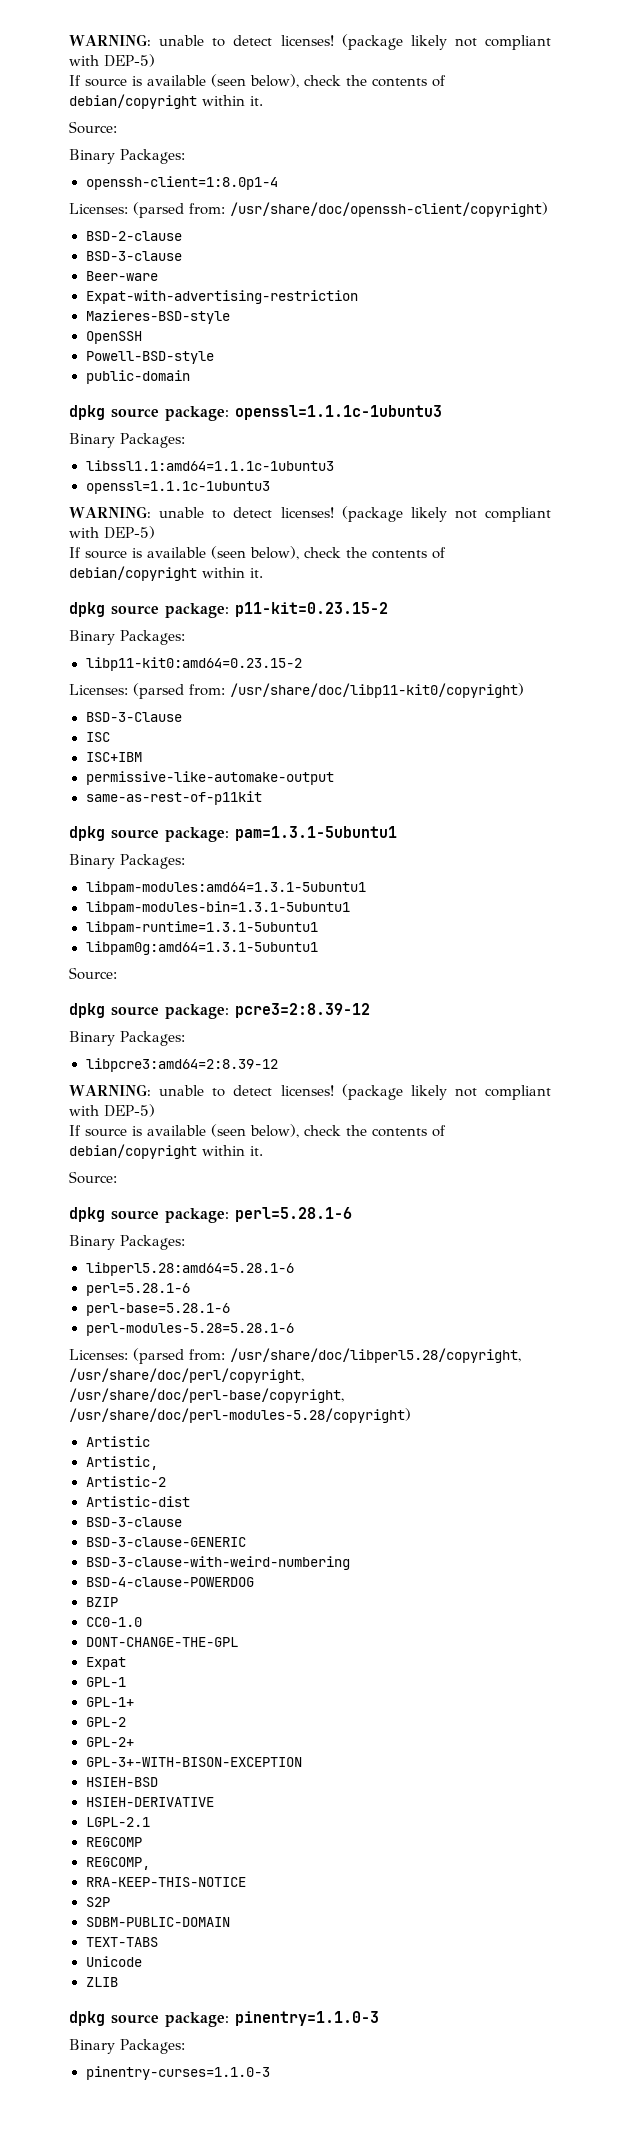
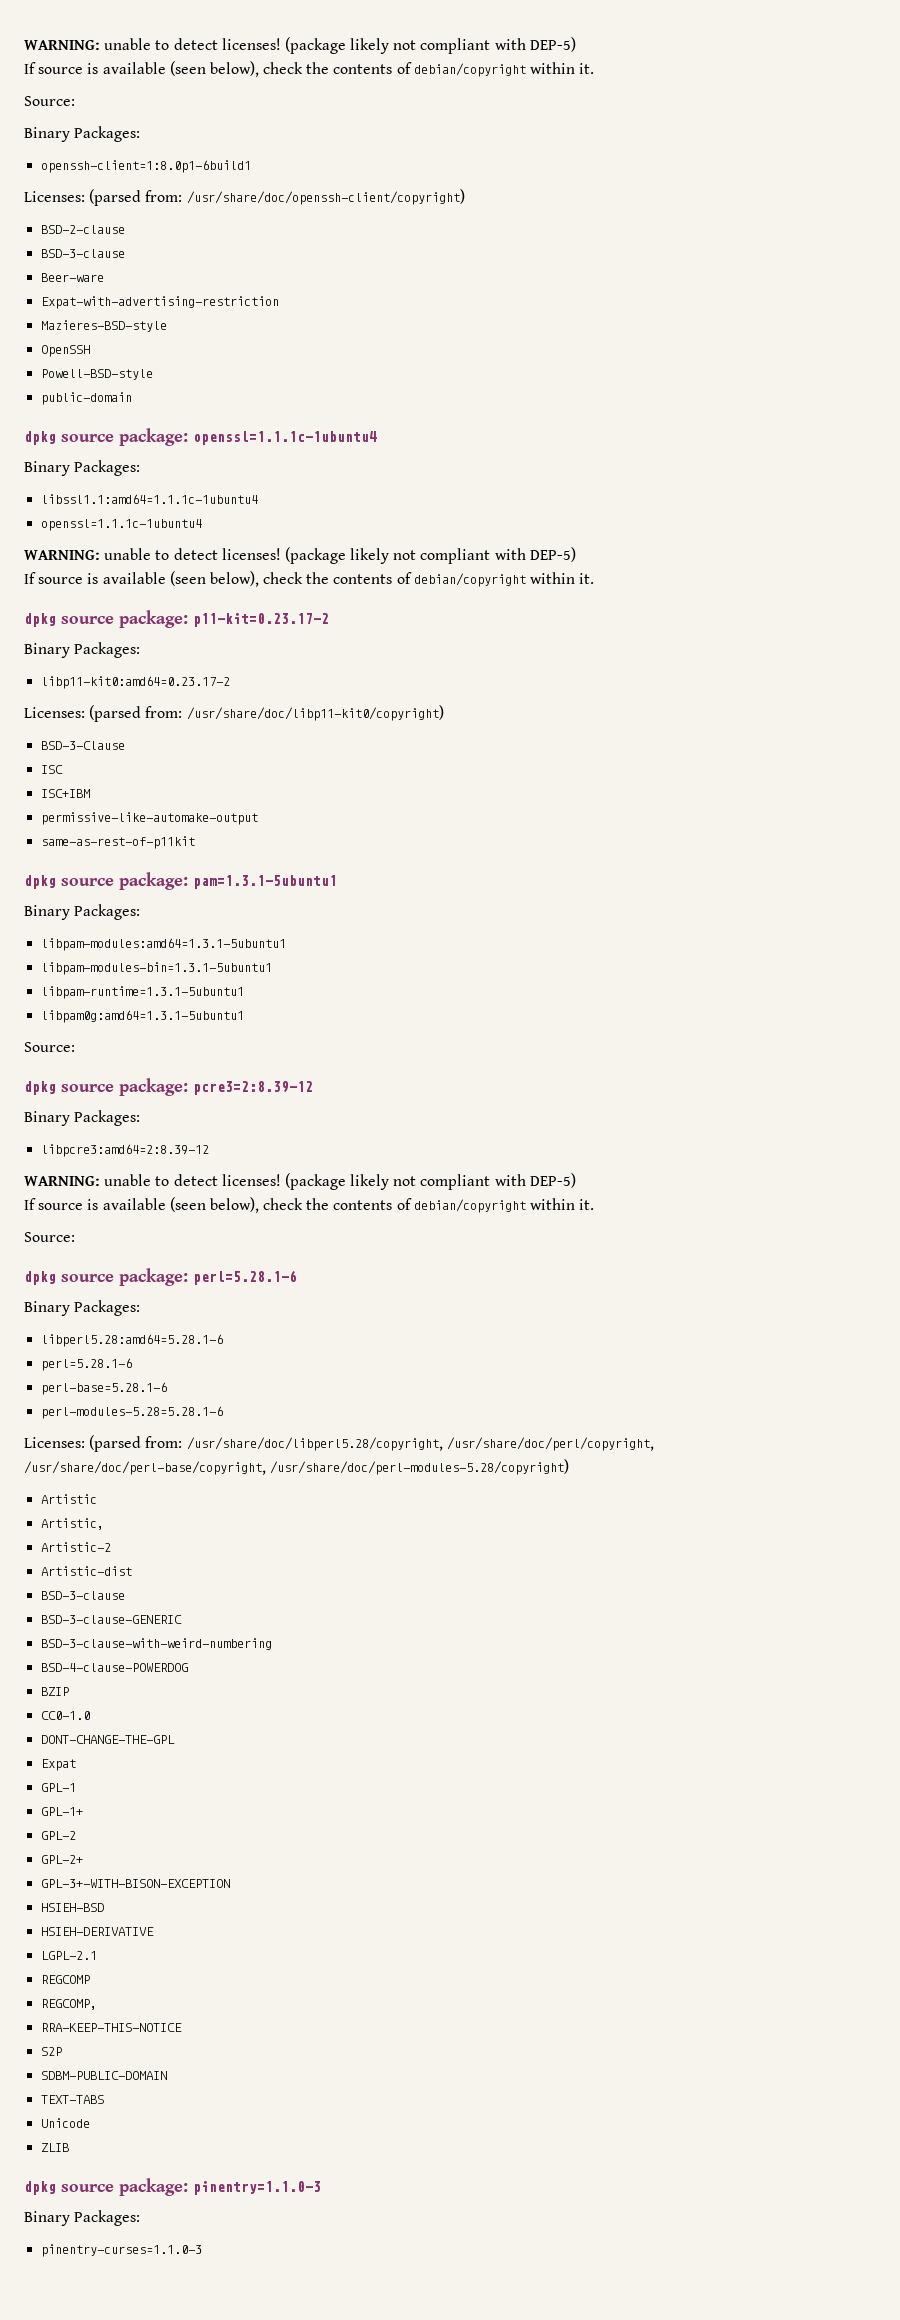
[85,176,278,190] openssh-client=1:8.0p1-4 -> [41,160,252,173] openssh-client=1:8.0p1-6build1
[235,405,442,420] [69,433,185,448] [85,460,334,471] [85,481,270,494] openssl=1.1.1c-1ubuntu3 // Binary Packages: // libssl1.1:amd64=1.1.1c-1ubuntu3 // openssl=1.1.1c-1ubuntu3 -> [193,431,377,445] [24,460,141,476] [41,494,259,504] [41,519,203,531] openssl=1.1.1c-1ubuntu4 // Binary Packages: // libssl1.1:amd64=1.1.1c-1ubuntu4 // openssl=1.1.1c-1ubuntu4
[235,602,388,617] [69,630,185,645] [85,657,302,671] p11-kit=0.23.15-2 // Binary Packages: // libp11-kit0:amd64=0.23.15-2 -> [193,613,329,627] [24,642,141,658] [41,676,231,689] p11-kit=0.23.17-2 // Binary Packages: // libp11-kit0:amd64=0.23.17-2

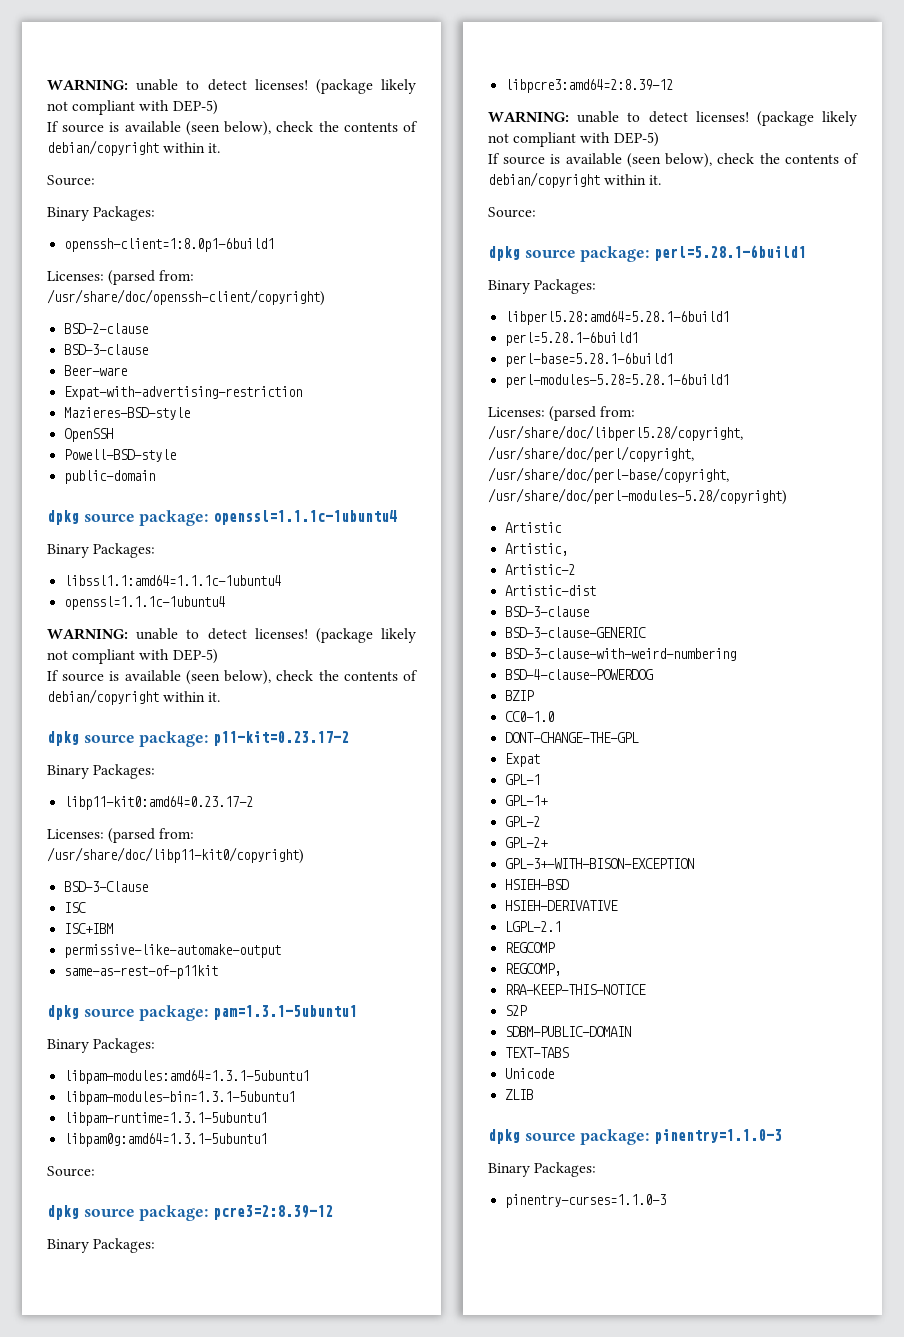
[193,1270,297,1285] [24,1300,141,1316] [41,1334,224,1347] [41,1358,133,1371] [41,1382,168,1395] [41,1406,224,1419] perl=5.28.1-6 // Binary Packages: // libperl5.28:amd64=5.28.1-6 // perl=5.28.1-6 // perl-base=5.28.1-6 // perl-modules-5.28=5.28.1-6 -> [654,245,807,261] [488,279,597,294] [505,311,730,325] [505,332,639,346] [505,353,674,367] [505,374,730,388] perl=5.28.1-6build1 // Binary Packages: // libperl5.28:amd64=5.28.1-6build1 // perl=5.28.1-6build1 // perl-base=5.28.1-6build1 // perl-modules-5.28=5.28.1-6build1

